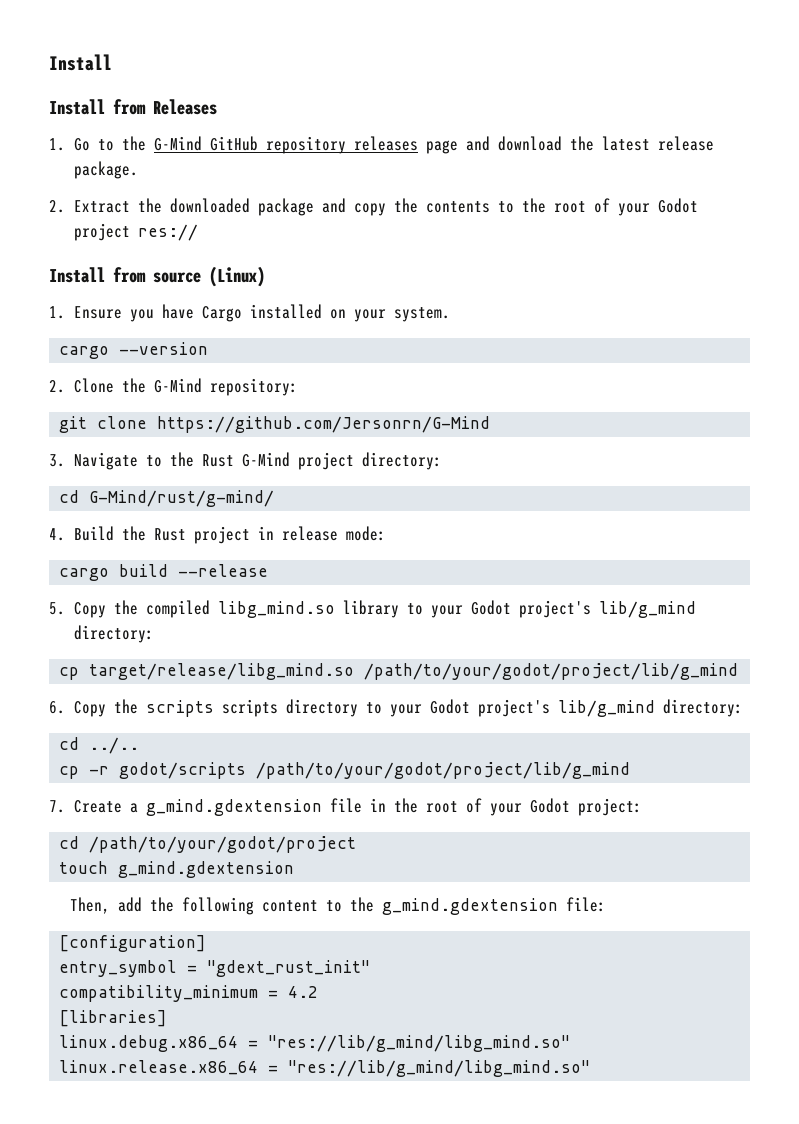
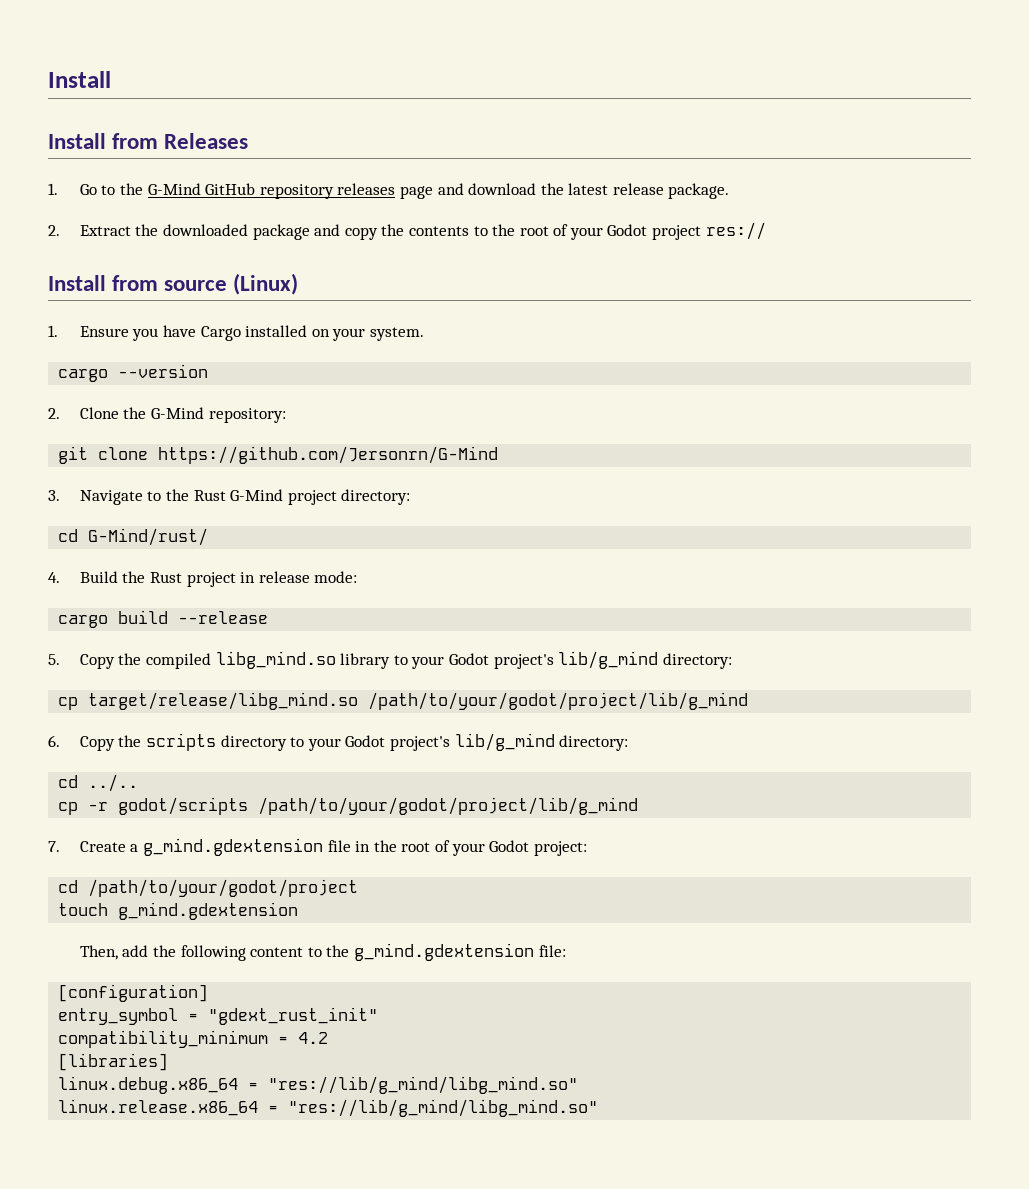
[89,490,275,507] G-Mind/rust/g-mind/ -> [88,528,209,546] G-Mind/rust/
[221,699,278,717] scripts -> (216, 742) none

